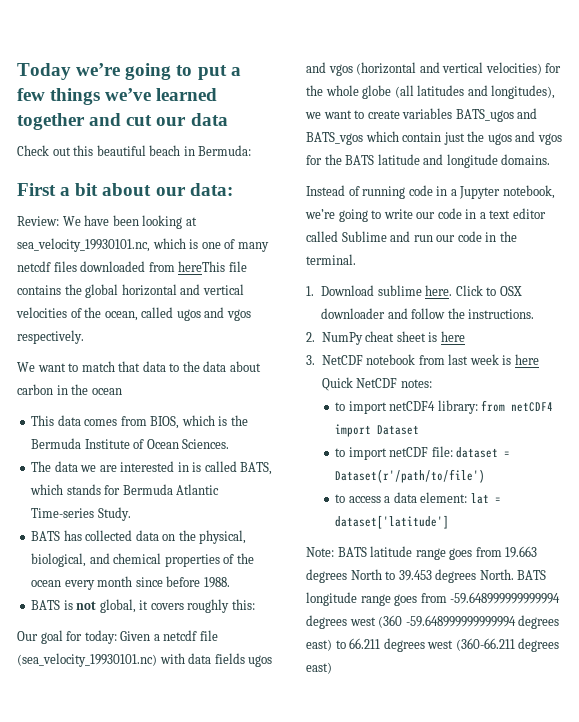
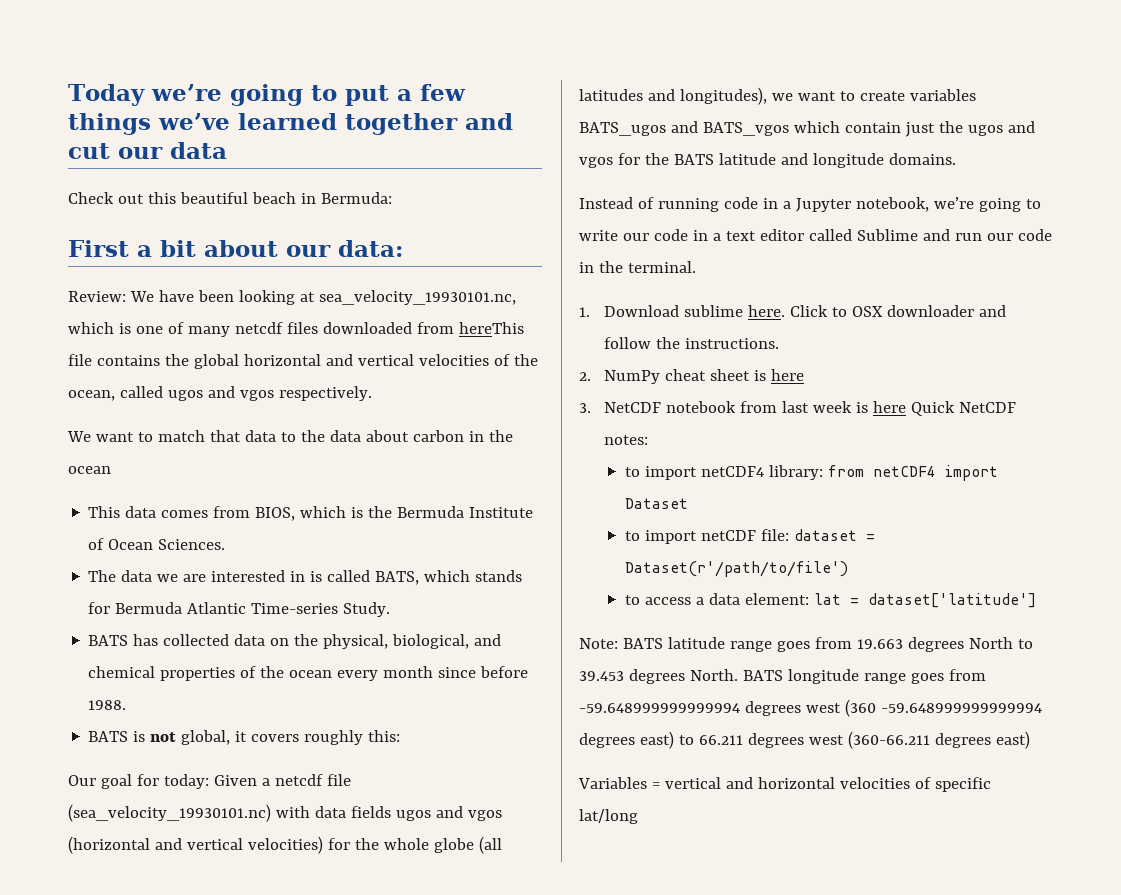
(332, 668) none -> [578,777,991,792] [579,809,638,824] // Variables = vertical and horizontal velocities of specific lat/long

